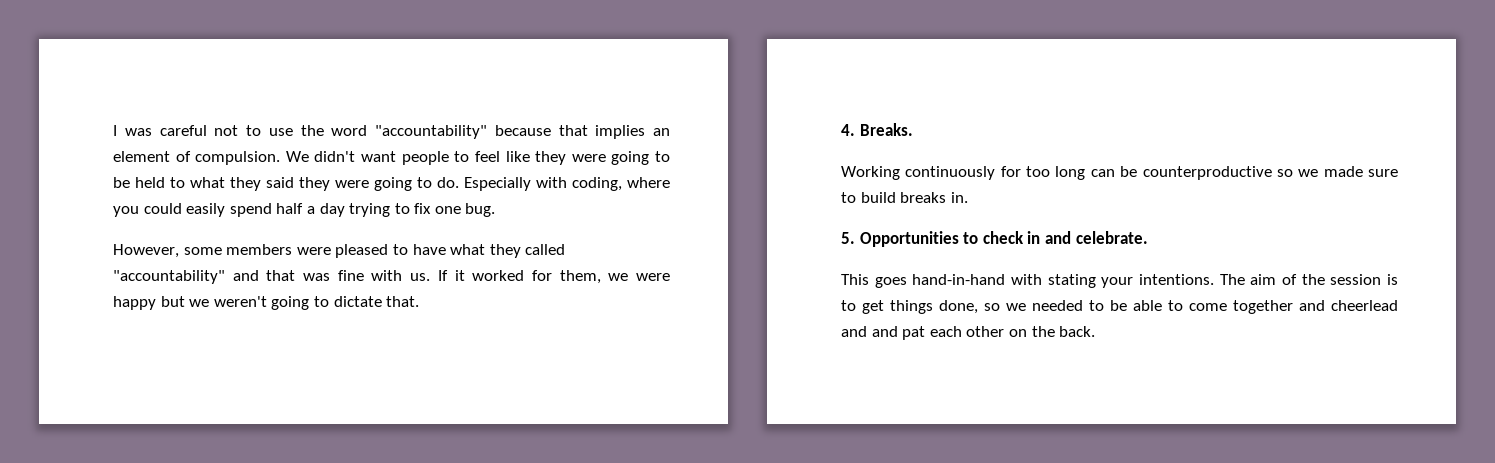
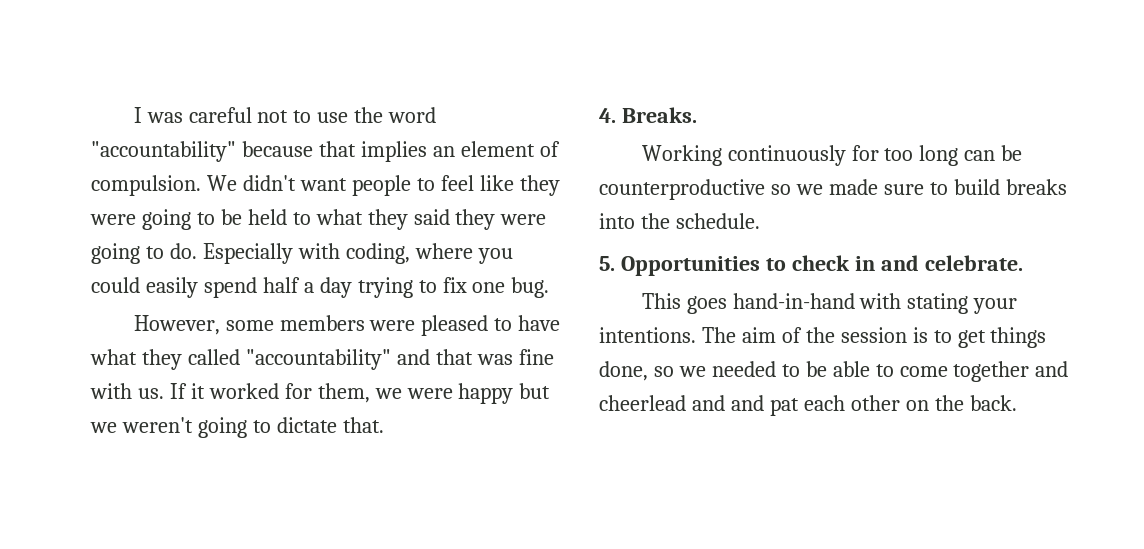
[950,192,968,203] in. -> [599,213,760,229] into the schedule.

